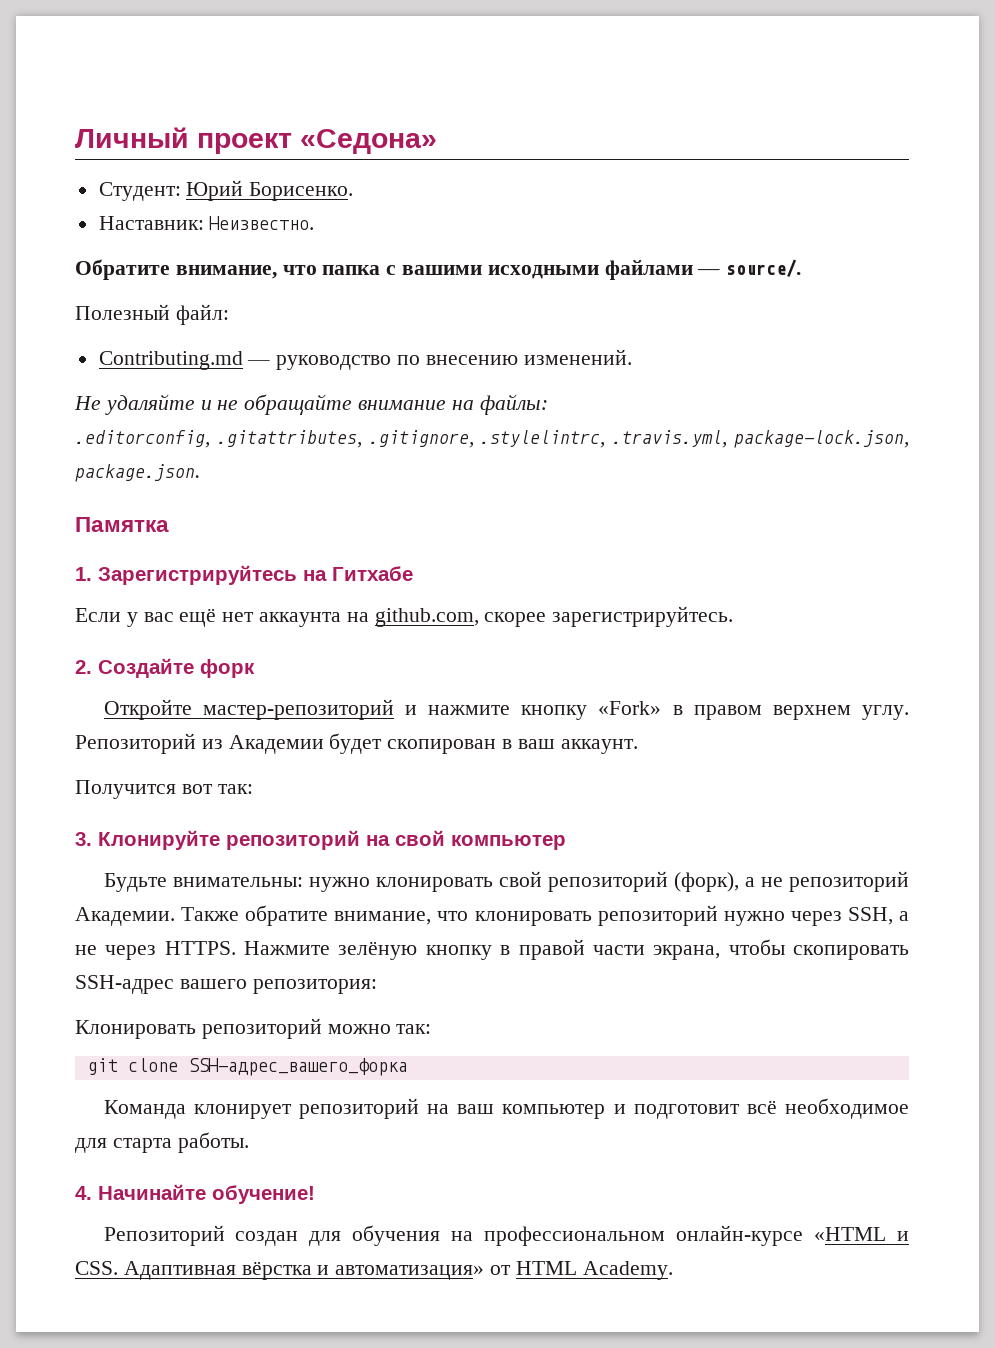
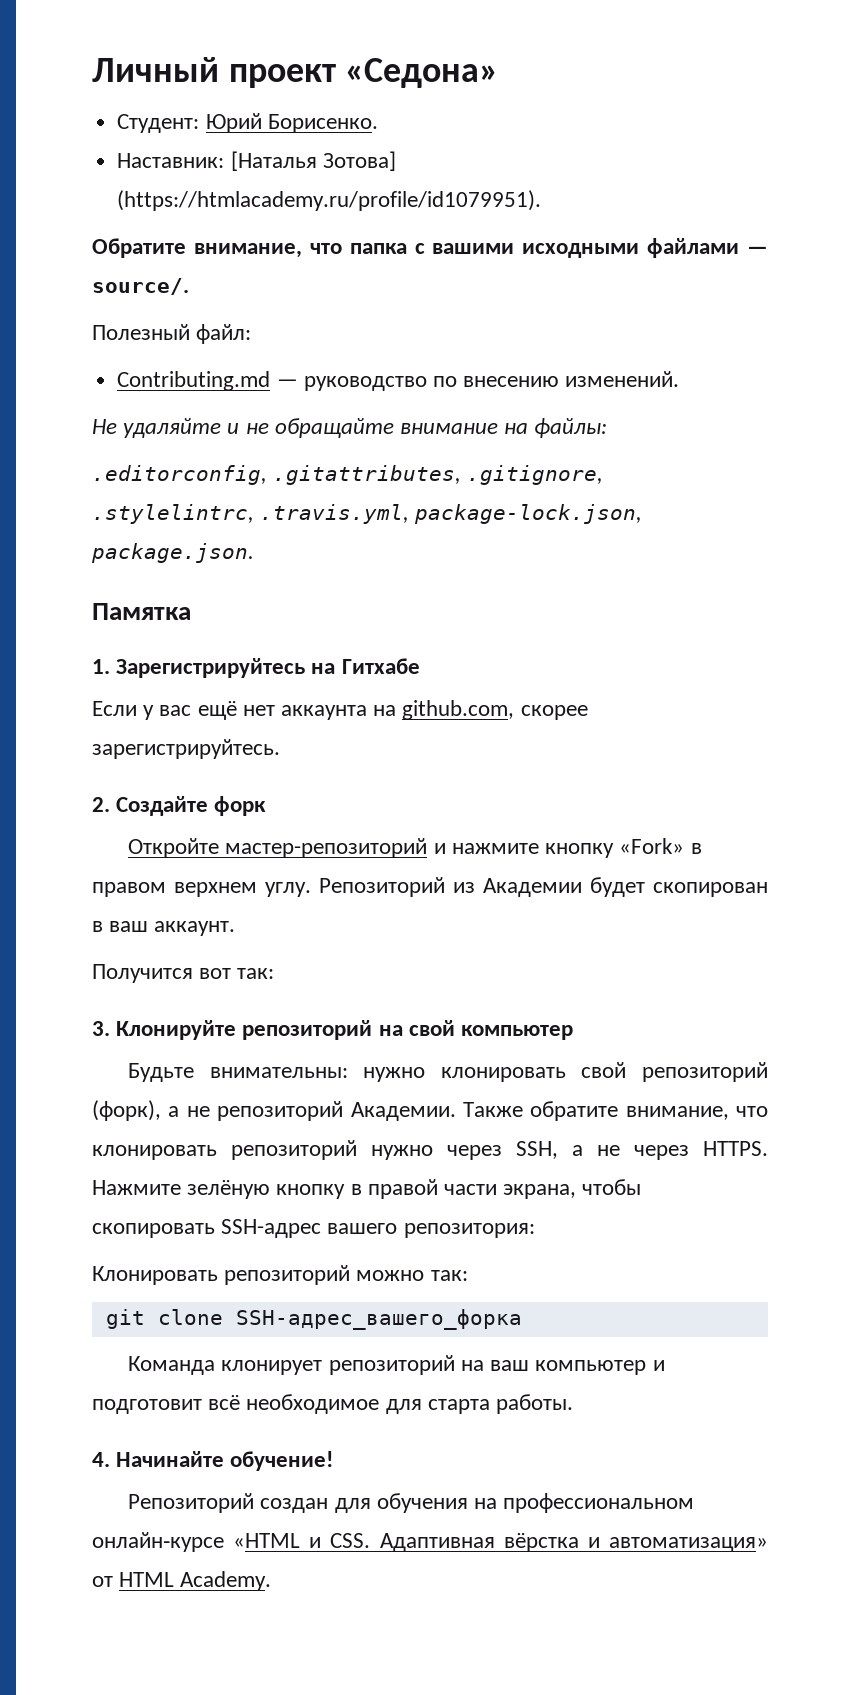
[209,216,315,230] Неизвестно. -> [230,151,396,171] [117,190,542,211] [Наталья Зотова] (https://htmlacademy.ru/profile/id1079951).

